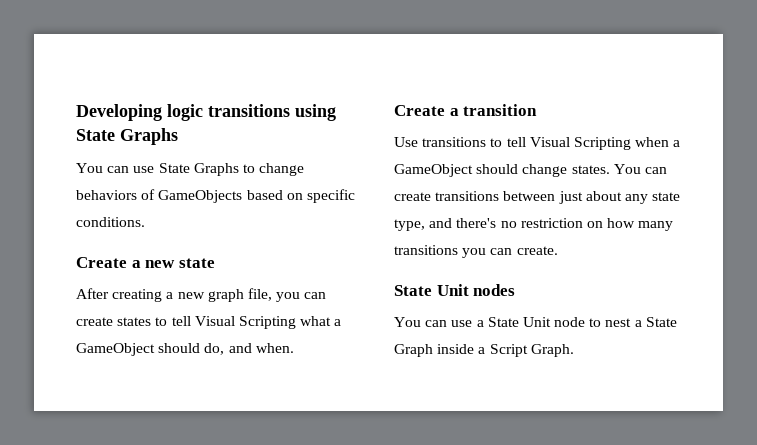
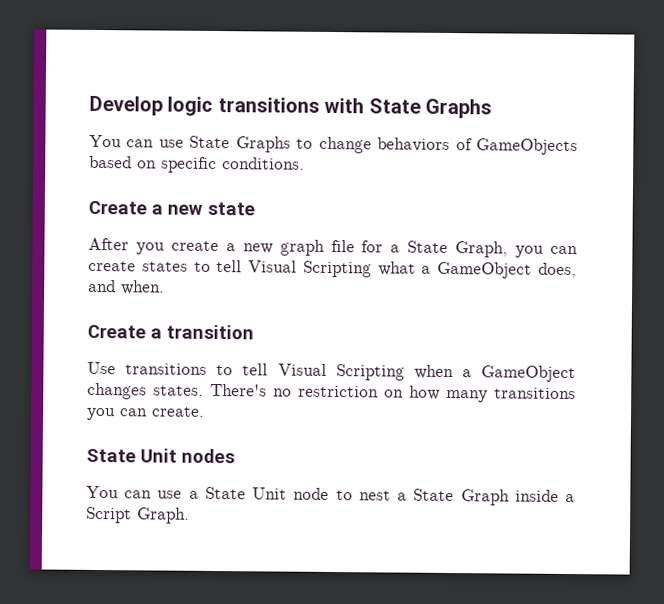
[76,104,162,121] Developing -> [89,95,163,116] Develop
[295,104,336,121] using -> [324,97,365,114] with
[112,289,163,302] creating -> [135,240,219,255] you create
[247,288,272,301] file, -> [330,239,509,258] file for a State Graph,
[158,343,225,355] should do, -> [538,262,577,279] does,
[476,164,667,177] [394,191,681,204] [394,218,497,231] should change states. You can create transitions between just about any state type, and there's -> [87,382,267,400] changes states. There's

